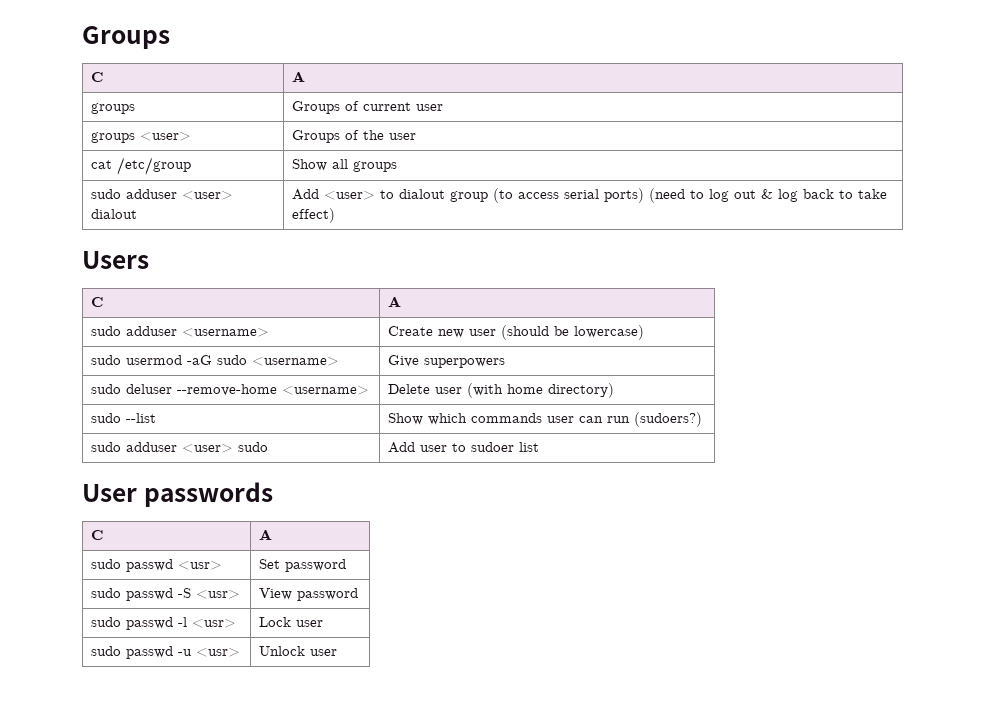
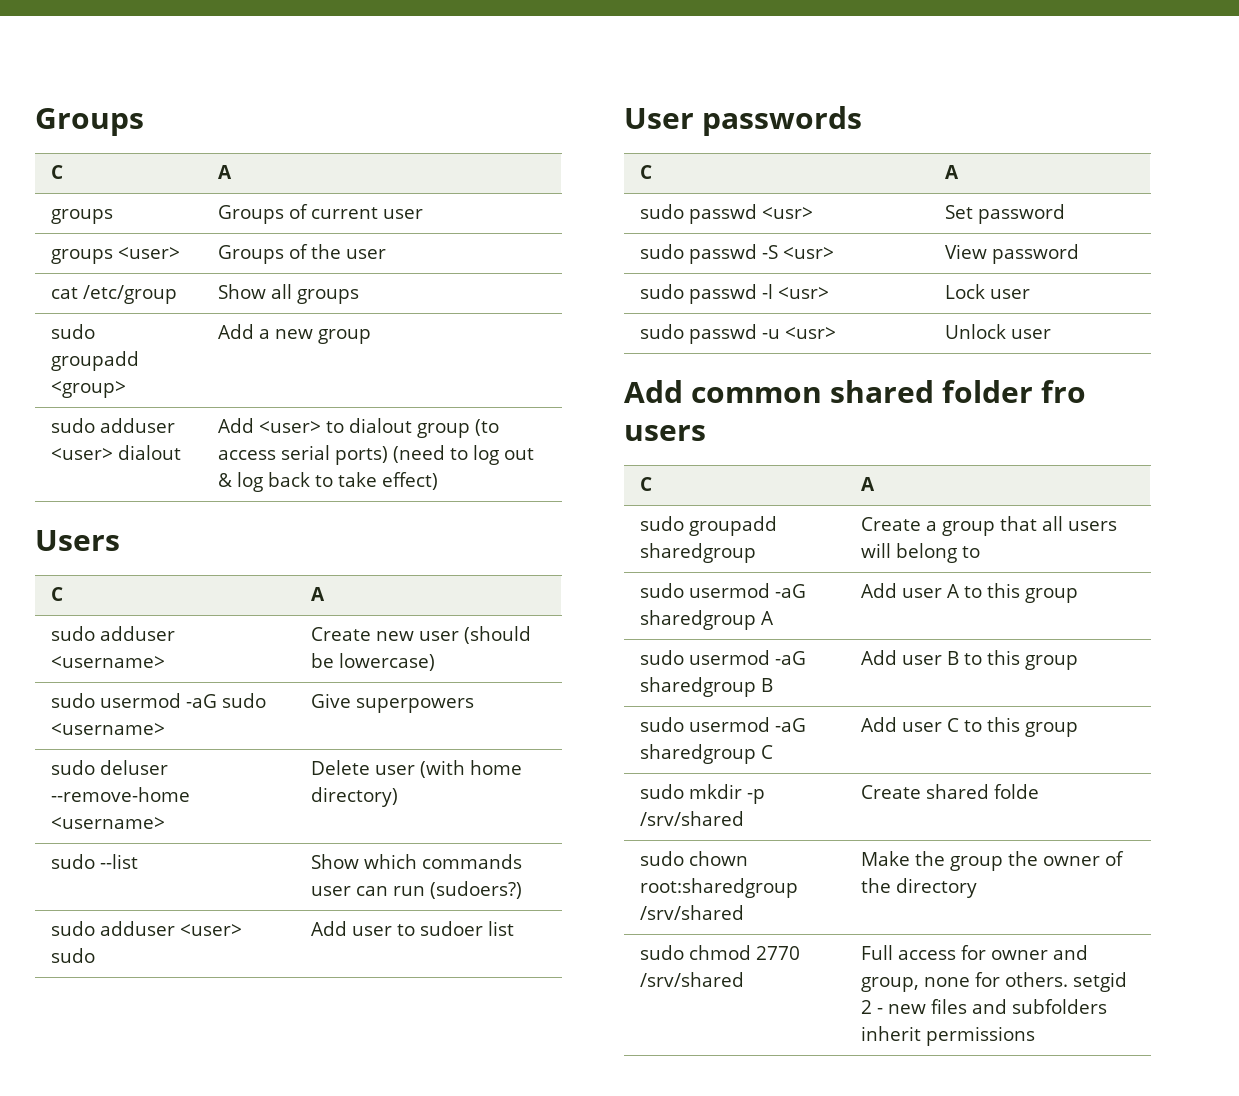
(398, 166) none -> [50,324,95,339] [50,351,139,371] [50,381,126,398] [217,324,372,344] // sudo groupadd <group> | Add a new group
(338, 652) none -> [624,380,1086,403] [624,425,706,441] [639,477,652,491] [860,477,875,491] [639,516,777,536] [639,543,756,563] [860,516,1118,536] [860,543,980,563] [639,583,806,598] [639,610,774,630] [860,583,1079,603] [639,650,806,665] [639,677,773,697] [860,650,1079,670] [639,717,806,732] [639,744,773,764] [860,717,1079,737] [639,784,765,804] [639,811,744,826] [860,784,1039,799] [639,851,748,866] [639,878,798,898] [639,905,744,920] [860,851,1125,871] [860,878,977,898] [639,945,800,960] [639,972,744,987] [860,945,1089,960] [860,972,1128,992] [860,999,1108,1014] [860,1026,1035,1046] // Add common shared folder fro users // C | A // sudo groupadd sharedgroup | Create a group that all users will belong to // sudo usermod -aG sharedgroup A | Add user A to this group // sudo usermod -aG sharedgroup B | Add user B to this group // sudo usermod -aG sharedgroup C | Add user C to this group // sudo mkdir -p /srv/shared | Create shared folde // sudo chown root:sharedgroup /srv/shared | Make the group the owner of the directory // sudo chmod 2770 /srv/shared | Full access for owner and group, none for others. setgid 2 - new files and subfolders inherit permissions

